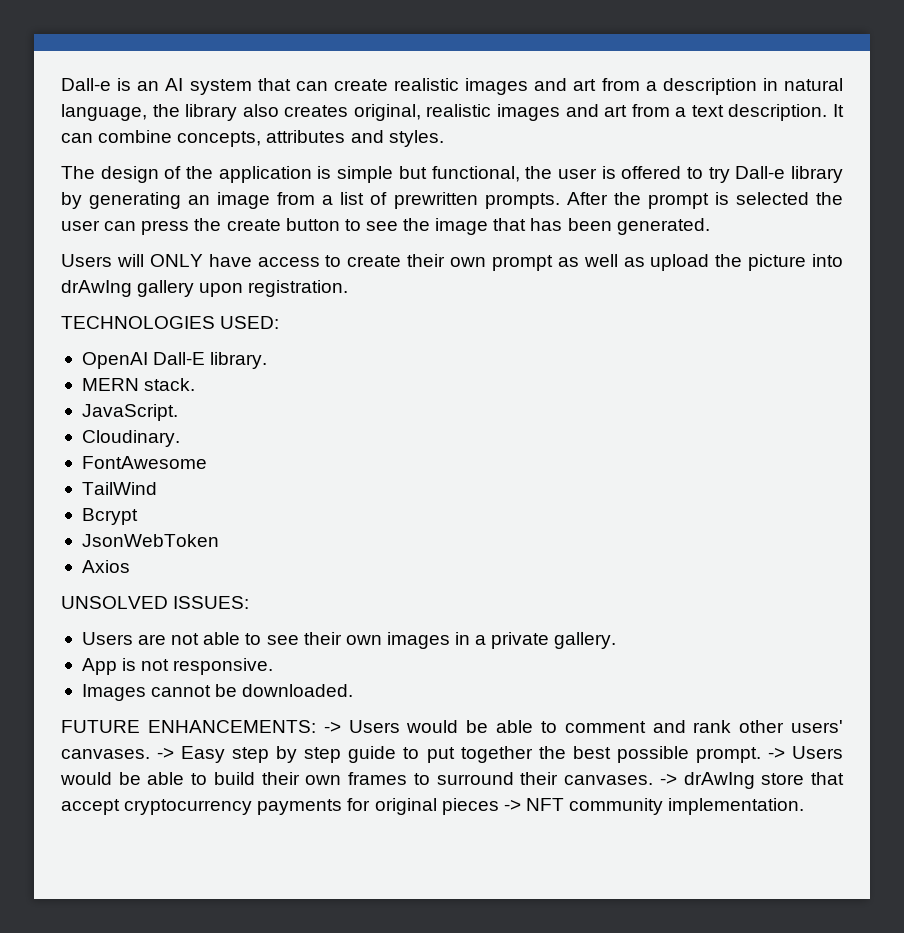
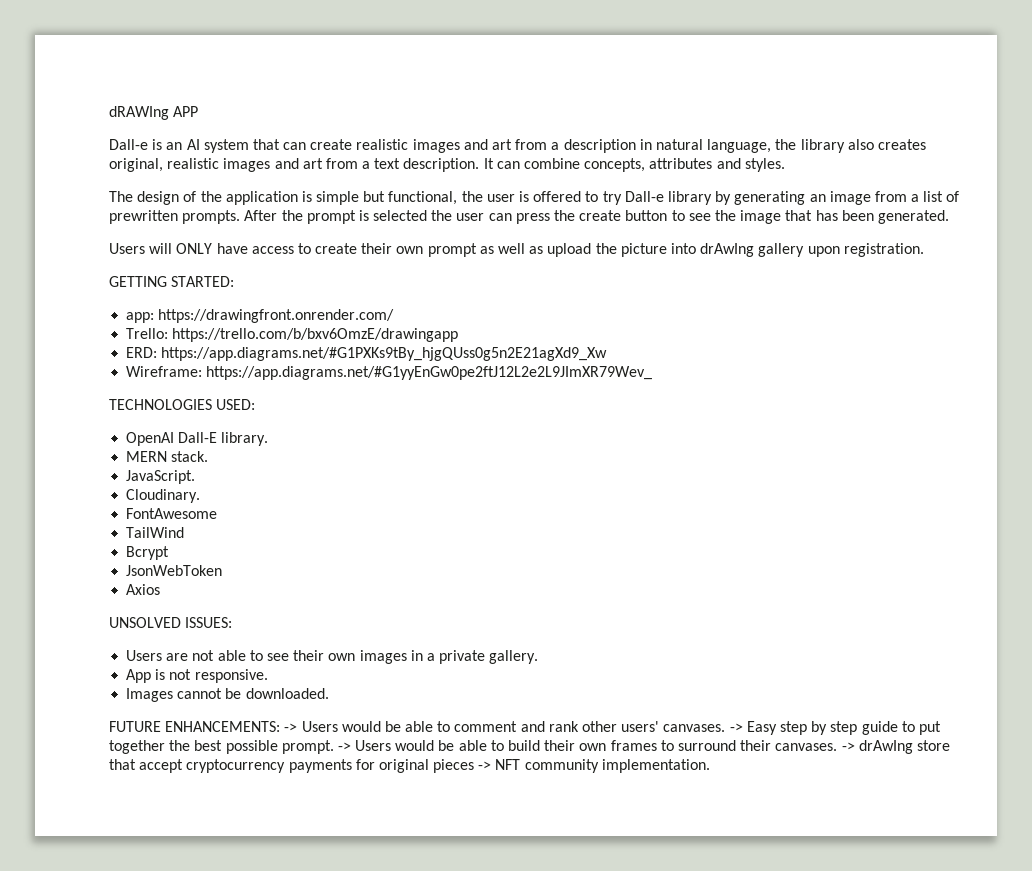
(61, 84) none -> [109,106,199,120] dRAWIng APP //
(349, 288) none -> [109,276,235,287] [126,309,395,323] [126,328,459,342] [126,347,608,361] [126,366,653,380] // GETTING STARTED: // app: https://drawingfront.onrender.com/ // Trello: https://trello.com/b/bxv6OmzE/drawingapp // ERD: https://app.diagrams.net/#G1PXKs9tBy_hjgQUss0g5n2E21agXd9_Xw // Wireframe: https://app.diagrams.net/#G1yyEnGw0pe2ftJ12L2e2L9JImXR79Wev_

